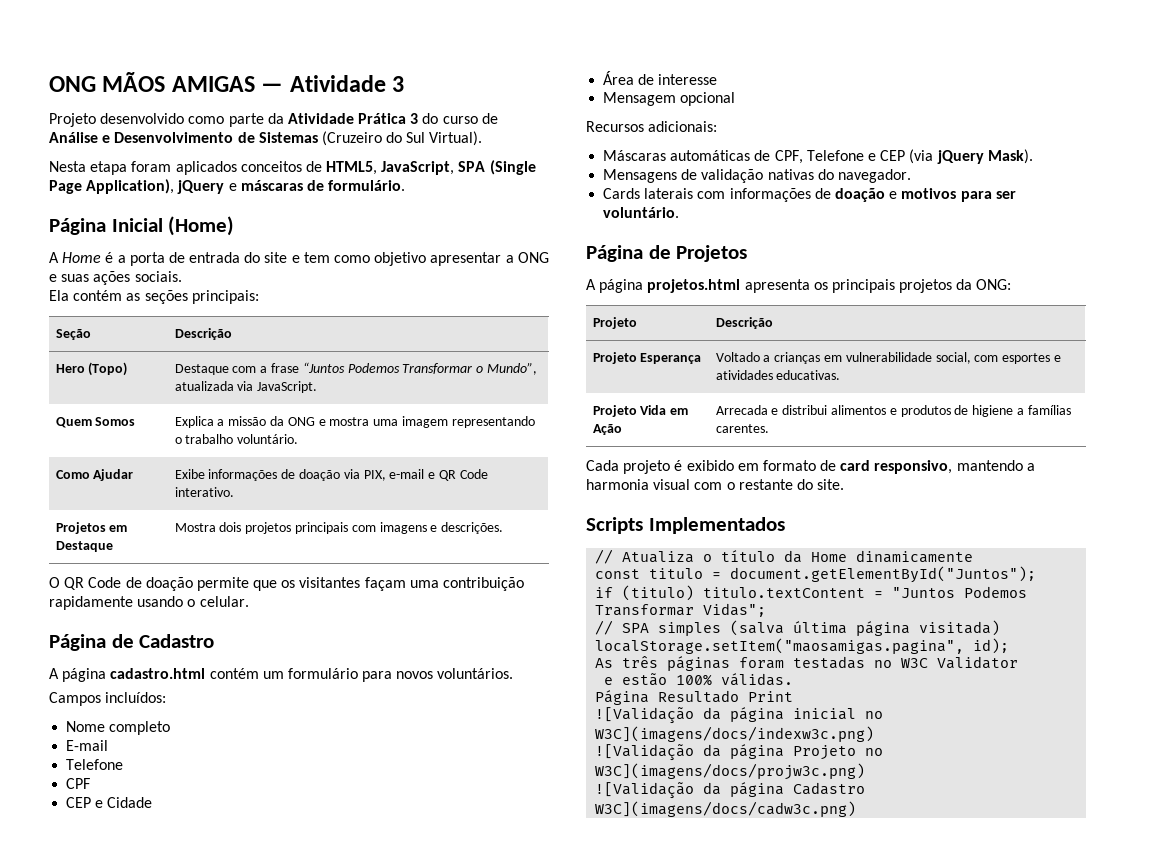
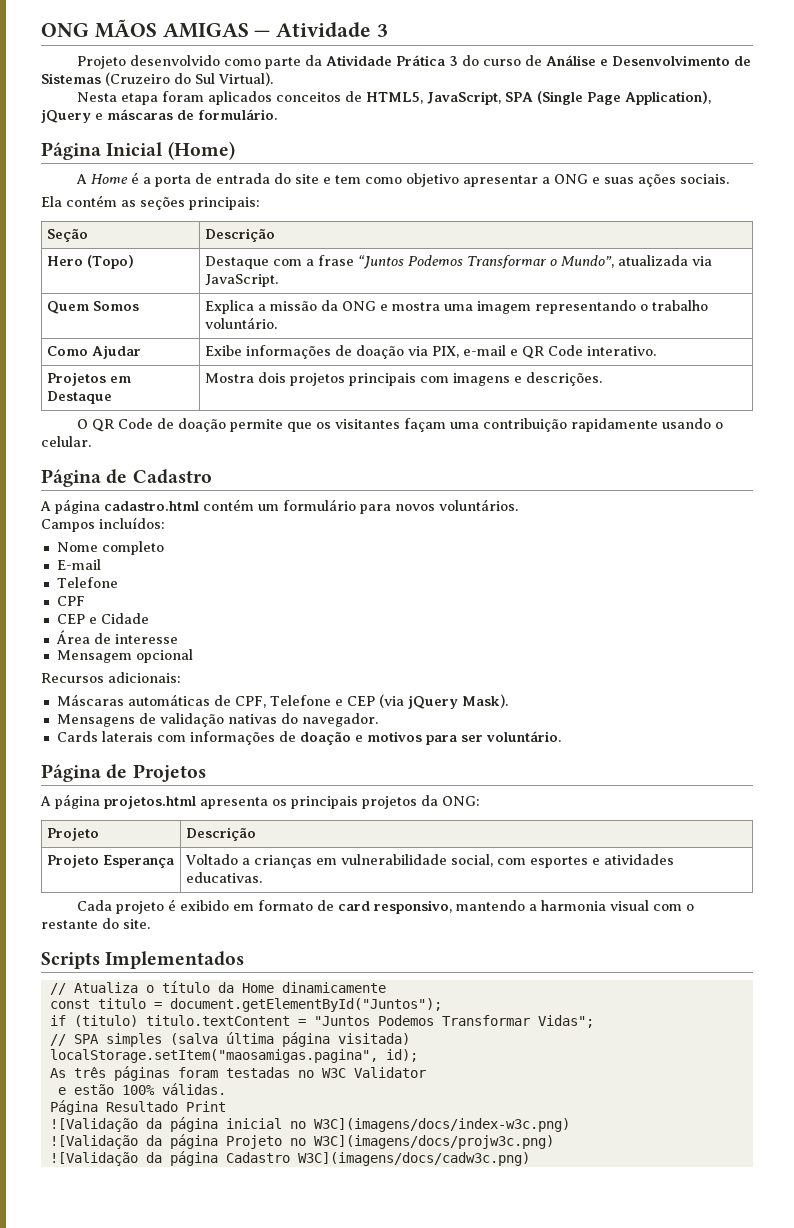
[592,405,689,417] [592,424,622,435] [715,405,1071,417] [715,424,769,433] // Projeto Vida em Ação | Arrecada e distribui alimentos e produtos de higiene a famílias carentes. -> (263, 877) none
[595,726,875,742] W3C](imagens/docs/indexw3c.png) -> [313,1118,570,1132] W3C](imagens/docs/index-w3c.png)

